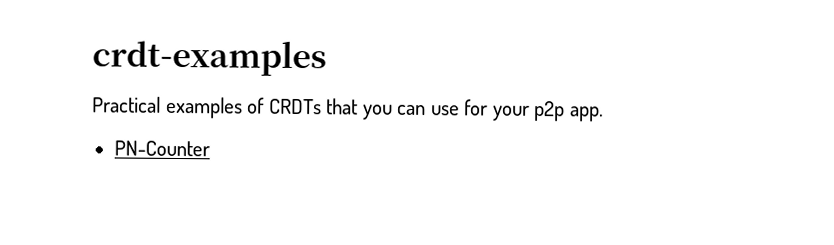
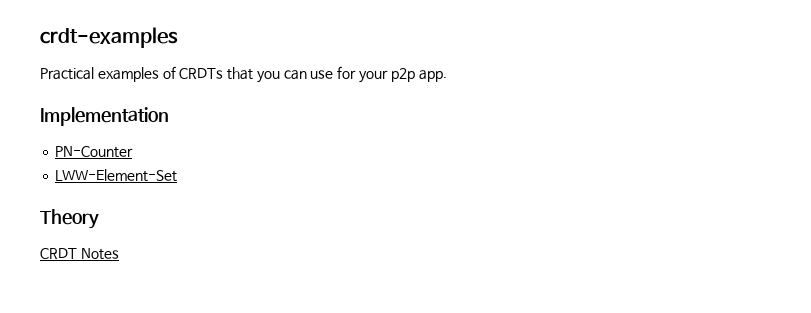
(604, 114) none -> [40,107,169,126] // Implementation
(210, 148) none -> [55,169,178,182] [40,209,99,229] [40,248,119,260] // LWW-Element-Set // Theory // CRDT Notes

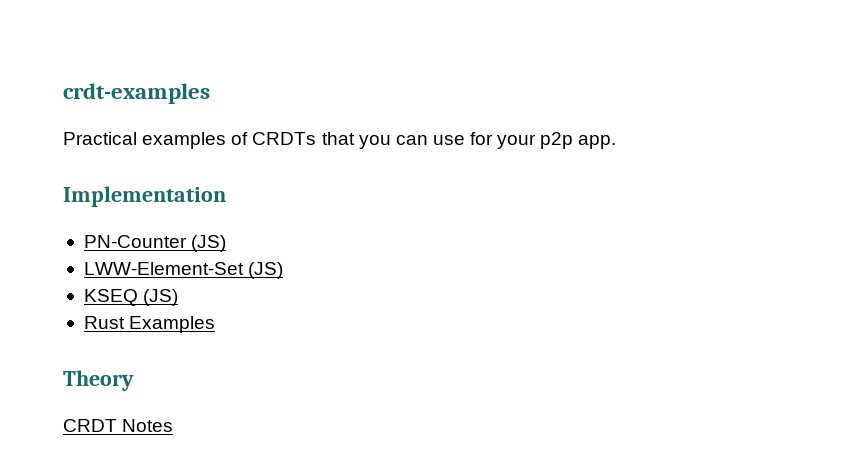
(134, 152) none -> [191,235,227,252] (JS)
(178, 175) none -> [248,262,284,279] [83,289,179,306] [83,316,216,333] (JS) // KSEQ (JS) // Rust Examples

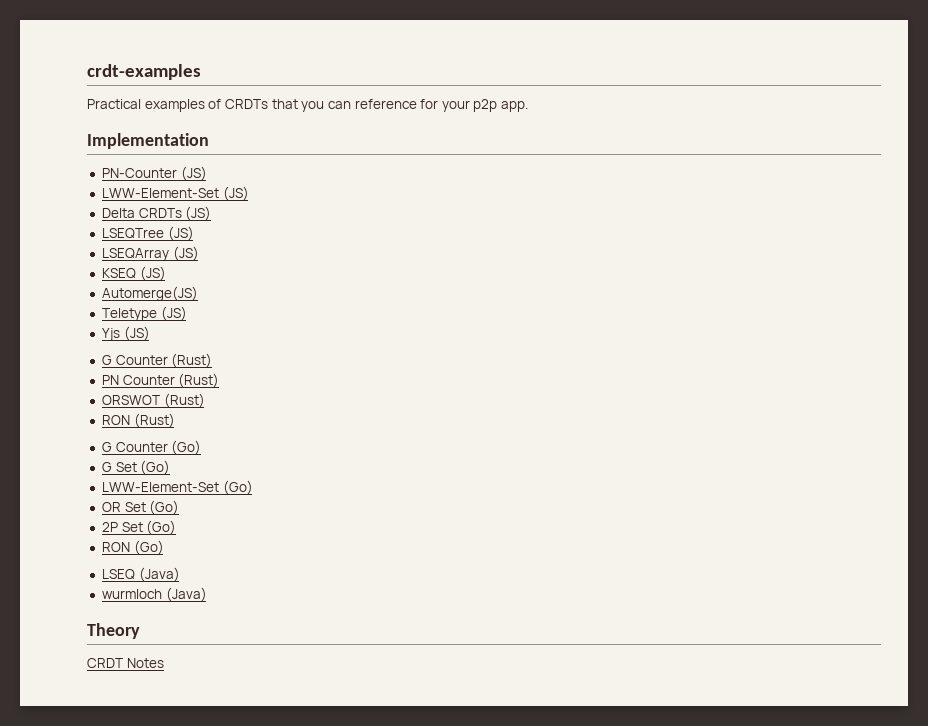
[432,135,465,145] use -> [354,99,417,109] reference
[83,289,179,306] [83,316,216,333] KSEQ (JS) // Rust Examples -> [101,206,212,221] [101,226,194,241] [101,246,199,261] [101,266,166,281] [101,286,198,301] [101,306,187,321] [101,326,150,341] [101,353,213,368] [101,373,220,388] [101,393,205,408] [101,413,175,428] [101,440,202,455] [101,460,171,475] [101,480,253,495] [101,500,180,515] [101,520,177,535] [101,540,164,555] [101,567,180,582] [101,587,207,602] Delta CRDTs (JS) // LSEQTree (JS) // LSEQArray (JS) // KSEQ (JS) // Automerge(JS) // Teletype (JS) // Yjs (JS) // G Counter (Rust) // PN Counter (Rust) // ORSWOT (Rust) // RON (Rust) // G Counter (Go) // G Set (Go) // LWW-Element-Set (Go) // OR Set (Go) // 2P Set (Go) // RON (Go) // LSEQ (Java) // wurmloch (Java)

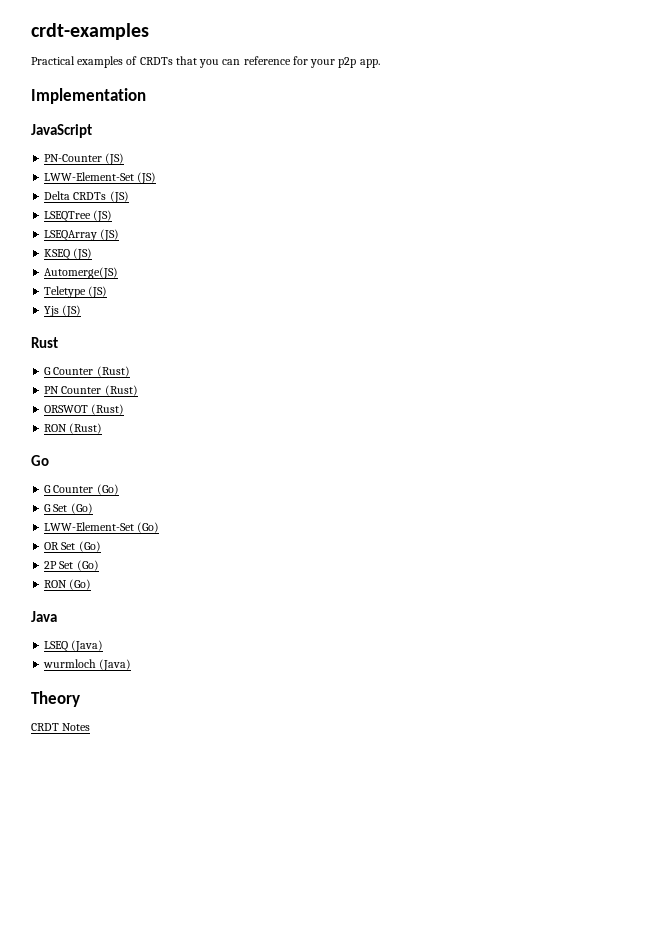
(209, 141) none -> [31,124,92,138] // JavaScript
(150, 333) none -> [31,337,58,348] // Rust
(175, 420) none -> [31,455,49,466] // Go
(164, 547) none -> [31,611,57,622] // Java

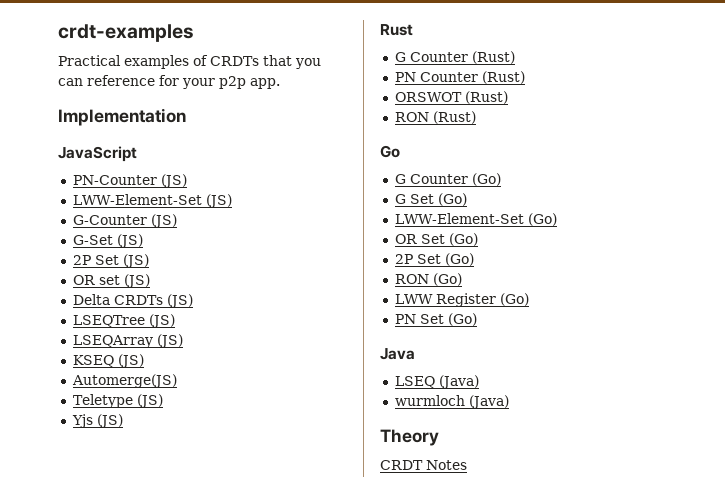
(157, 178) none -> [72,214,177,228] [72,234,143,248] [72,254,149,268] [72,274,150,288] // G-Counter (JS) // G-Set (JS) // 2P Set (JS) // OR set (JS)
(92, 584) none -> [394,293,529,307] [394,313,477,326] // LWW Register (Go) // PN Set (Go)

